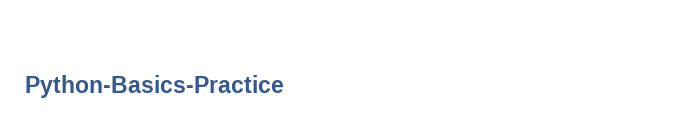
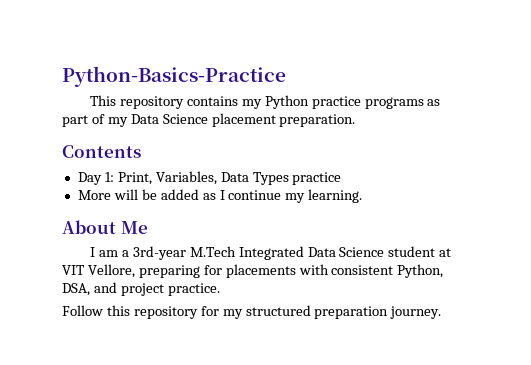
(284, 86) none -> [90,95,441,109] [62,113,356,127] [62,145,141,158] [77,171,342,185] [77,189,363,203] [62,220,148,234] [90,246,452,260] [62,264,444,278] [62,282,220,296] [62,305,442,319] // This repository contains my Python practice programs as part of my Data Science placement preparation. // Contents // Day 1: Print, Variables, Data Types practice // More will be added as I continue my learning. // About Me // I am a 3rd-year M.Tech Integrated Data Science student at VIT Vellore, preparing for placements with consistent Python, DSA, and project practice. // Follow this repository for my structured preparation journey.

